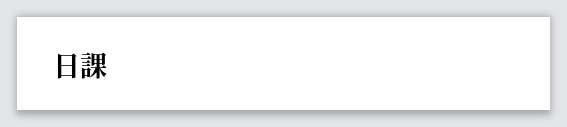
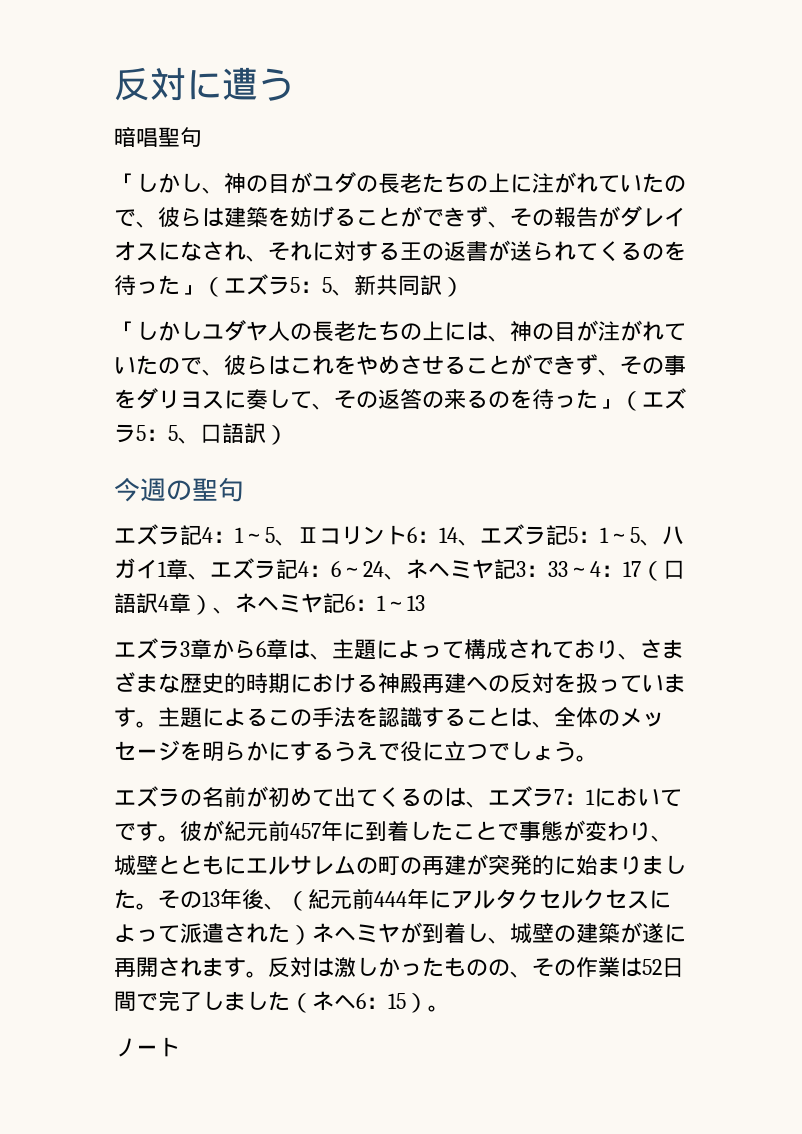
[53,52,107,79] 日課 -> [114,67,294,101] [114,127,202,147] [114,172,686,194] [114,206,686,228] [114,240,686,262] [114,274,464,297] [114,320,686,342] [114,354,686,376] [114,388,686,411] [114,423,288,445] [114,477,244,502] [114,524,684,546] [114,558,685,581] [114,593,425,615] [114,638,684,660] [114,672,686,694] [114,707,664,728] [114,740,598,762] [114,786,682,808] [114,820,673,842] [114,854,686,876] [114,888,671,911] [114,922,686,945] [114,957,684,978] [114,990,450,1013] [114,1037,180,1057] 反対に遭う // 暗唱聖句 // 「しかし、神の目がユダの長老たちの上に注がれていたので、彼らは建築を妨げることができず、その報告がダレイオスになされ、それに対する王の返書が送られてくるのを待った」（エズラ5：5、新共同訳） // 「しかしユダヤ人の長老たちの上には、神の目が注がれていたので、彼らはこれをやめさせることができず、その事をダリヨスに奏して、その返答の来るのを待った」（エズラ5：5、口語訳） // 今週の聖句 // エズラ記4：1～5、Ⅱコリント6：14、エズラ記5：1～5、ハガイ1章、エズラ記4：6～24、ネヘミヤ記3：33～4：17（口語訳4章）、ネヘミヤ記6：1～13 // エズラ3章から6章は、主題によって構成されており、さまざまな歴史的時期における神殿再建への反対を扱っています。主題によるこの手法を認識することは、全体のメッセージを明らかにするうえで役に立つでしょう。 // エズラの名前が初めて出てくるのは、エズラ7：1においてです。彼が紀元前457年に到着したことで事態が変わり、城壁とともにエルサレムの町の再建が突発的に始まりました。その13年後、（紀元前444年にアルタクセルクセスによって派遣された）ネヘミヤが到着し、城壁の建築が遂に再開されます。反対は激しかったものの、その作業は52日間で完了しました（ネヘ6：15）。 // ノート

